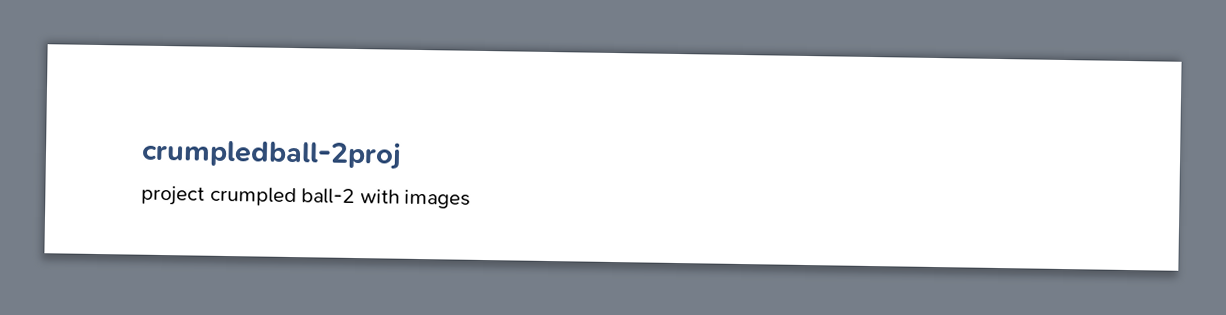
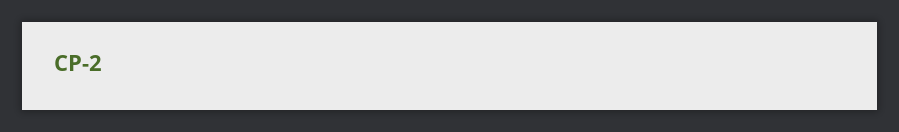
[141,138,402,170] [141,185,472,209] crumpledball-2proj // project crumpled ball-2 with images -> [54,55,102,71] CP-2

